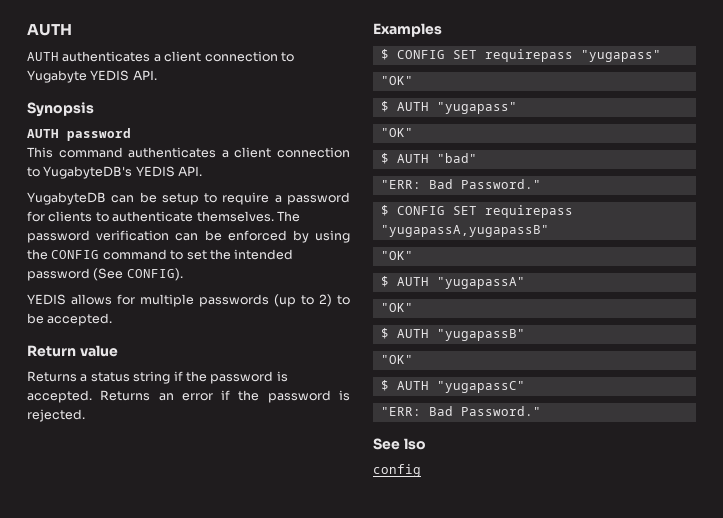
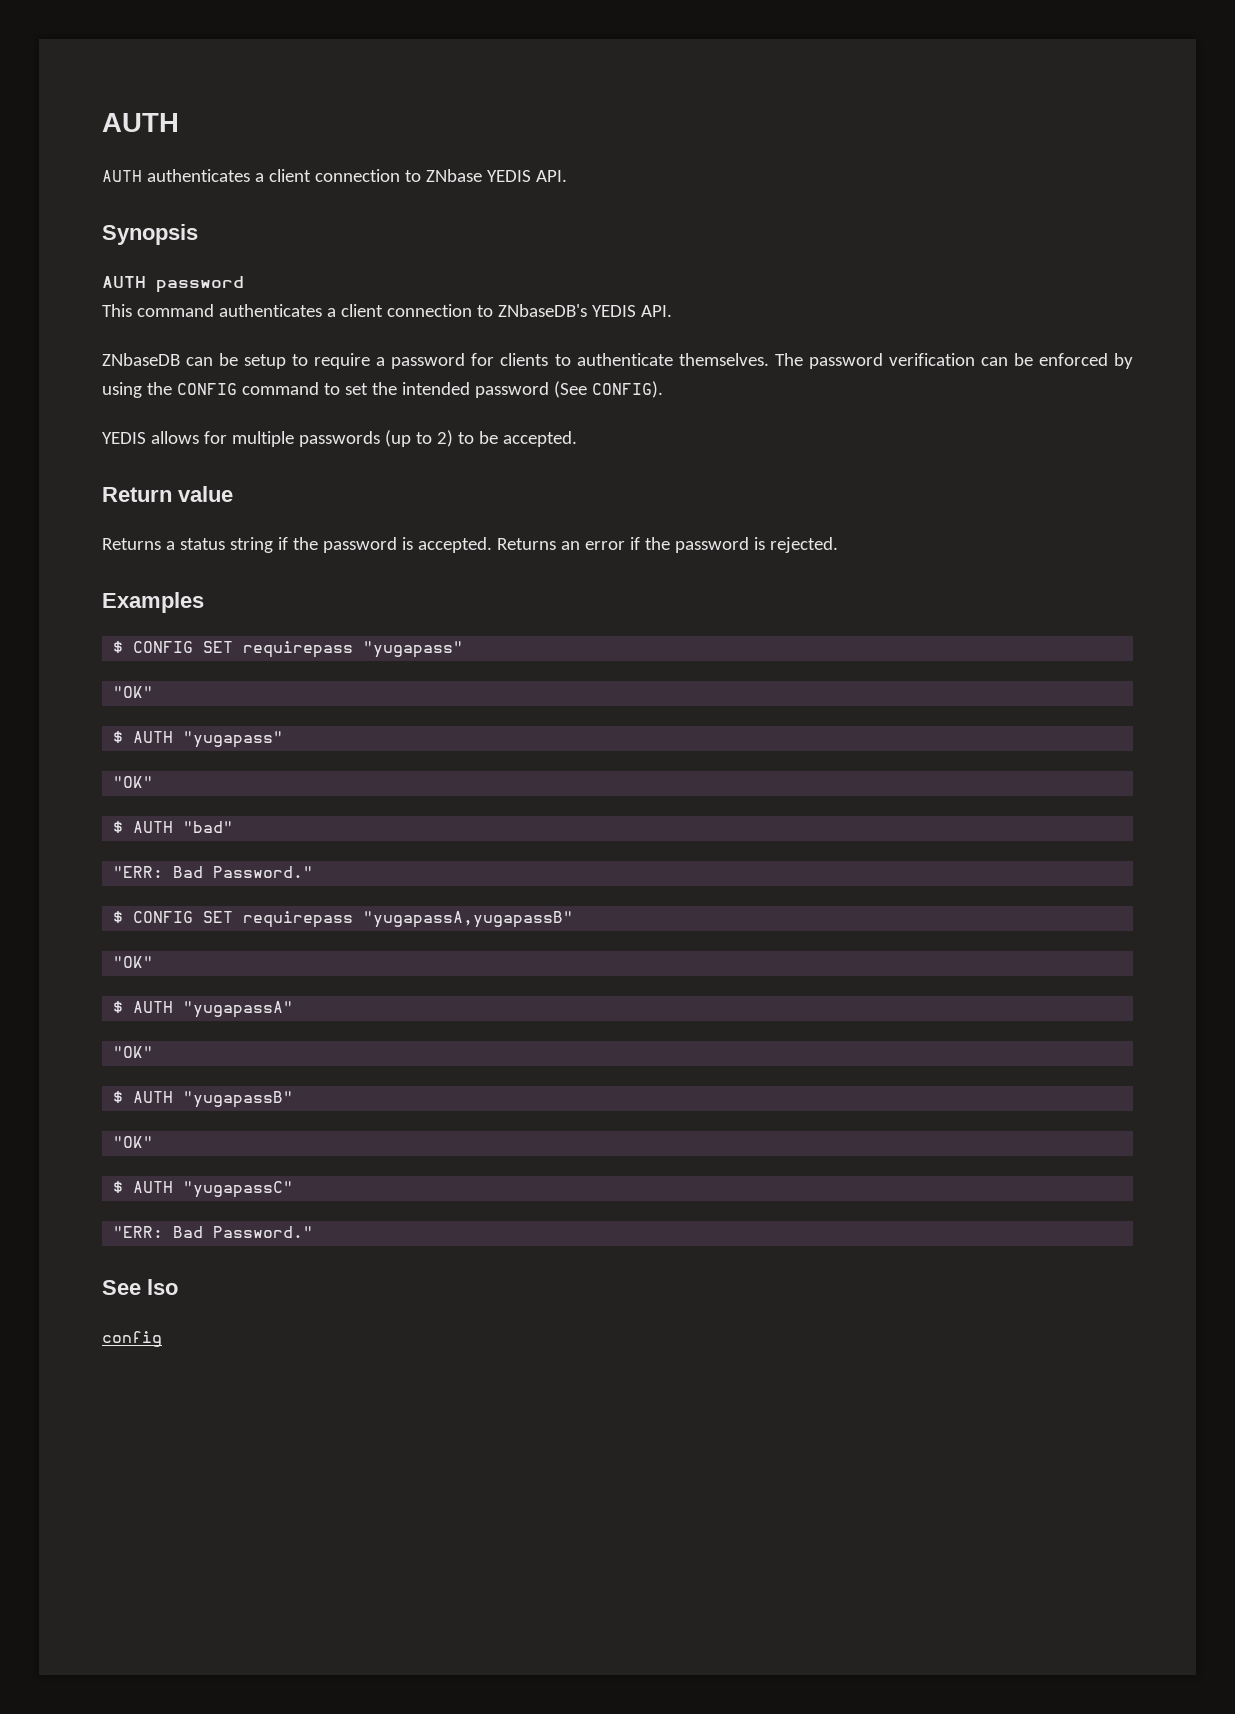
[27,70,87,83] Yugabyte -> [425,169,482,182] ZNbase
[43,166,203,179] [27,192,106,205] YugabyteDB's YEDIS API. // YugabyteDB -> [497,304,672,317] [102,353,180,366] ZNbaseDB's YEDIS API. // ZNbaseDB

